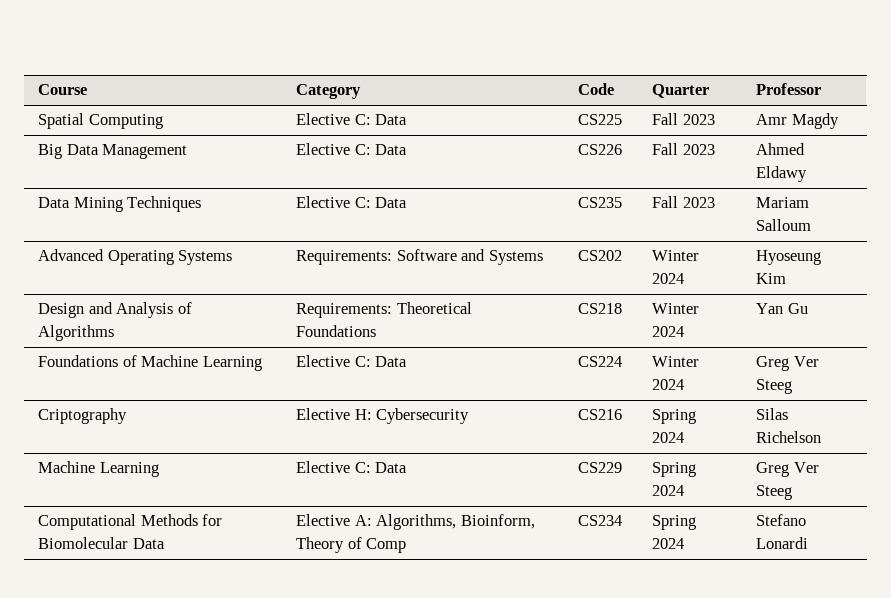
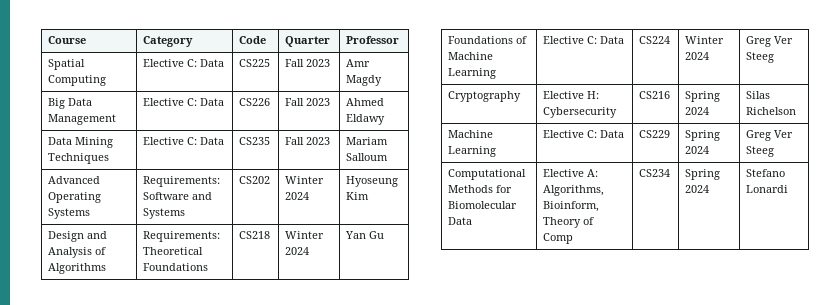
[38,408,128,424] Criptography -> [448,91,522,102] Cryptography

